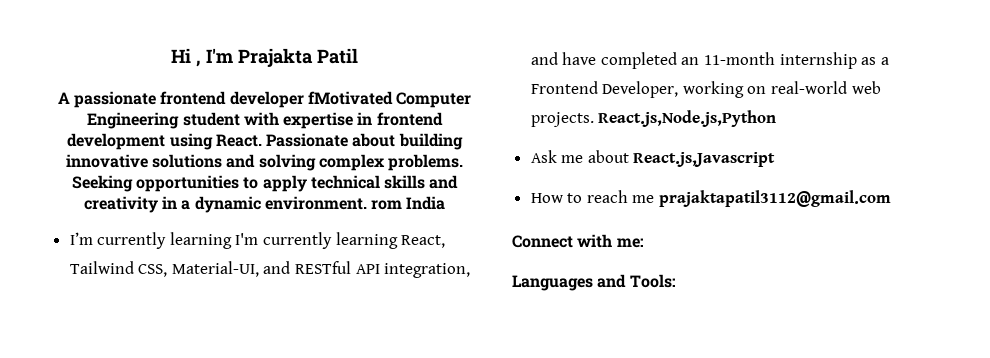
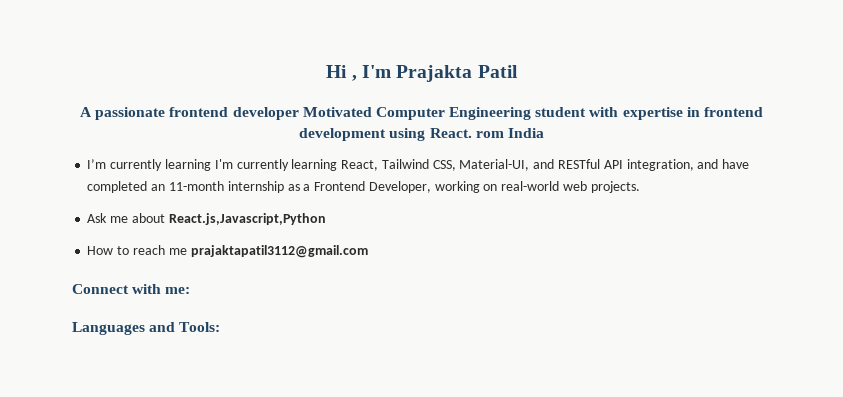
[307,91,393,105] fMotivated -> [302,107,372,117] Motivated
[266,133,463,150] [65,154,464,171] [71,175,459,192] [83,196,367,213] Passionate about building innovative solutions and solving complex problems. Seeking opportunities to apply technical skills and creativity in a dynamic environment. -> (472, 133) none
[598,110,777,127] React.js,Node.js,Python -> (640, 187) none
[633,152,776,167] React.js,Javascript -> [168,213,326,225] React.js,Javascript,Python

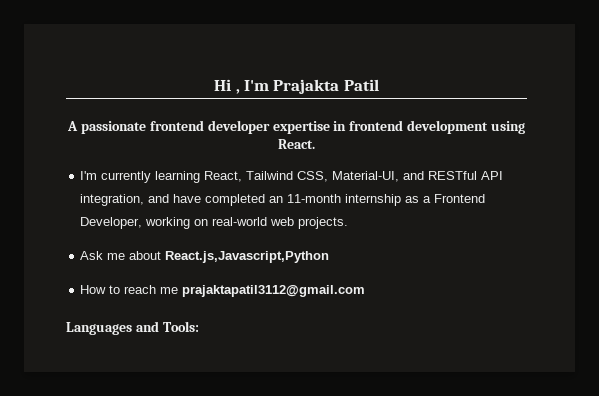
[302,107,619,120] Motivated Computer Engineering student with -> (270, 127) none
[475,128,544,138] [87,159,338,171] rom India // I’m currently learning I'm currently learning -> [80,171,201,183] // I'm currently learning
[72,284,191,294] // Connect with me: -> (366, 291) none

